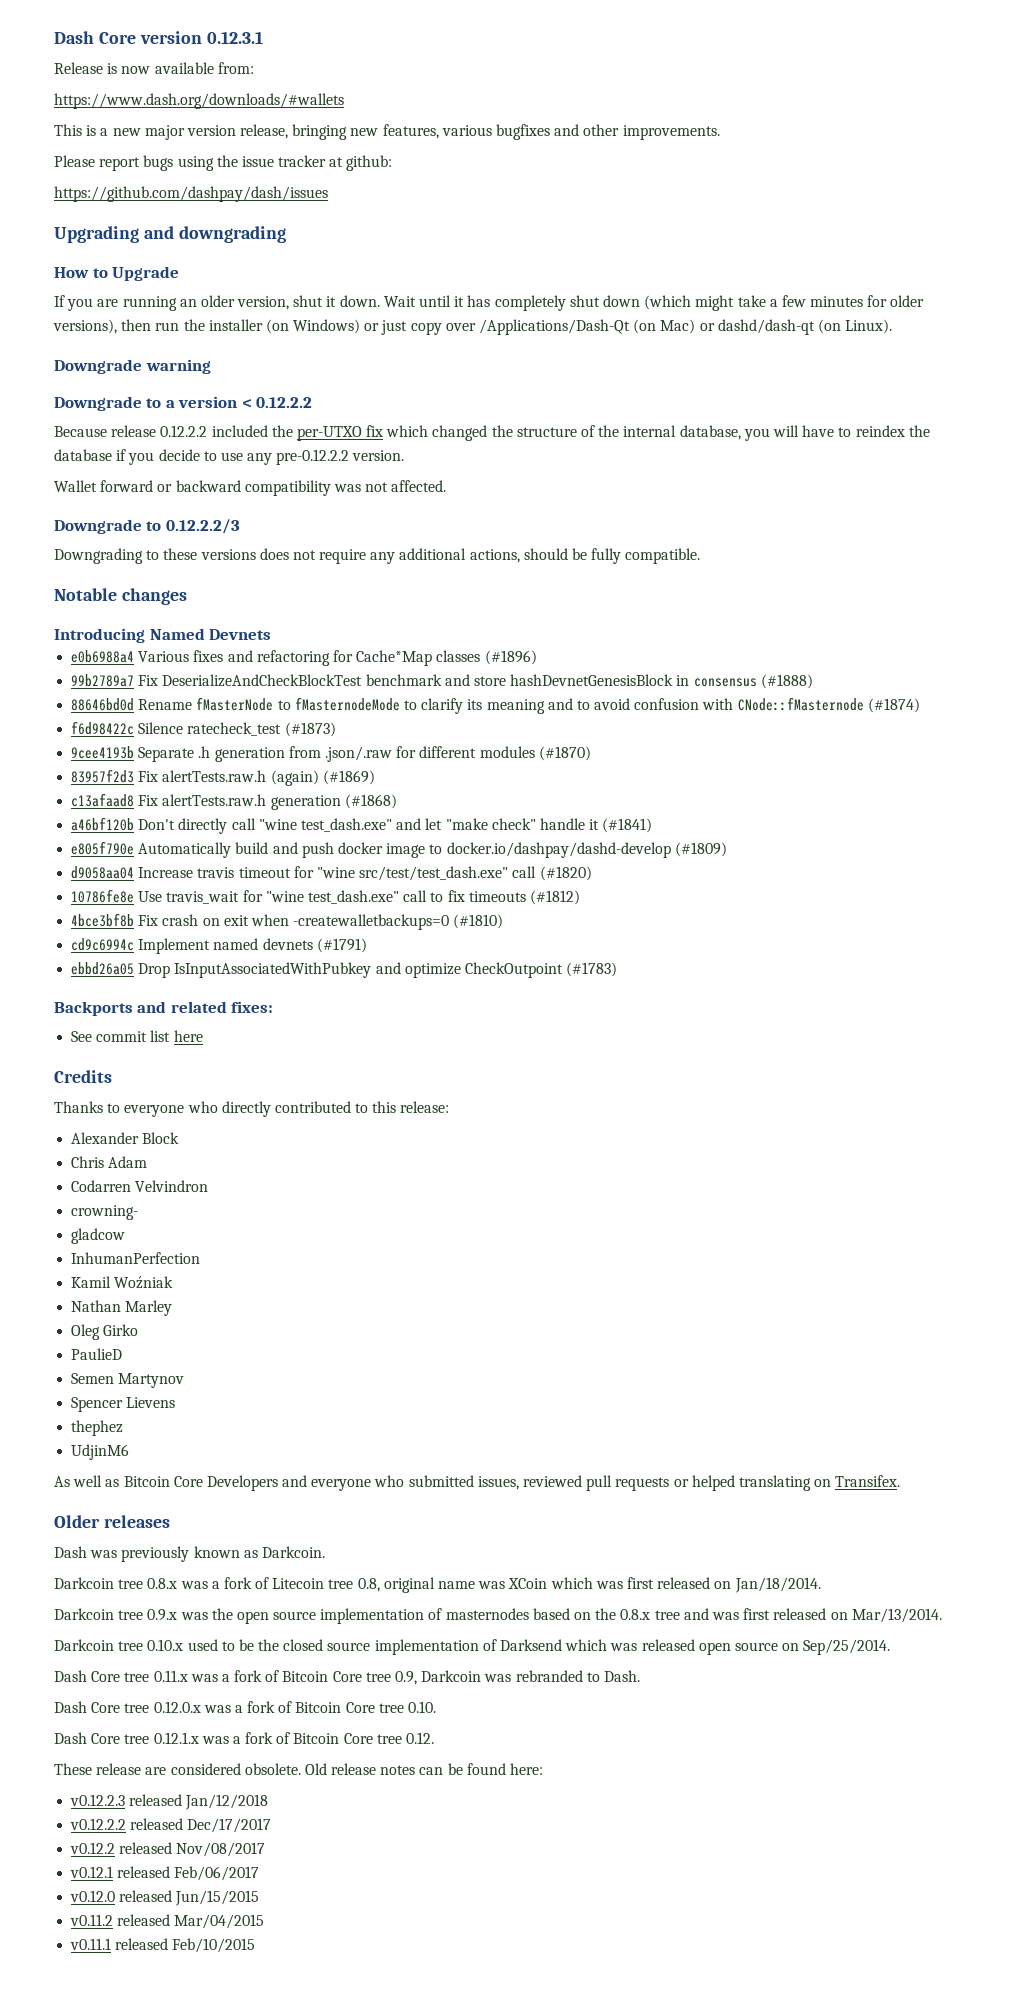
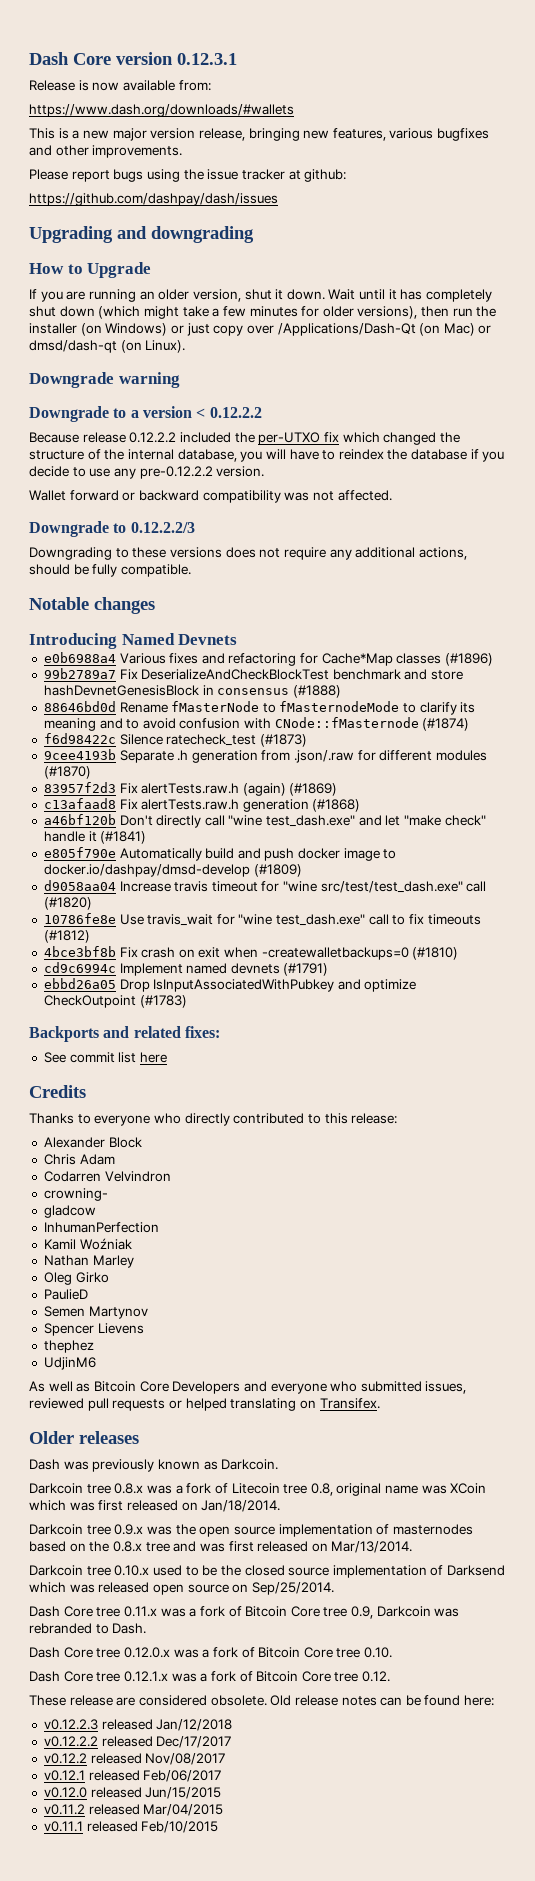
[717,319,815,335] dashd/dash-qt -> [29,340,117,353] dmsd/dash-qt
[446,842,671,858] docker.io/dashpay/dashd-develop -> [43,864,250,877] docker.io/dashpay/dmsd-develop

